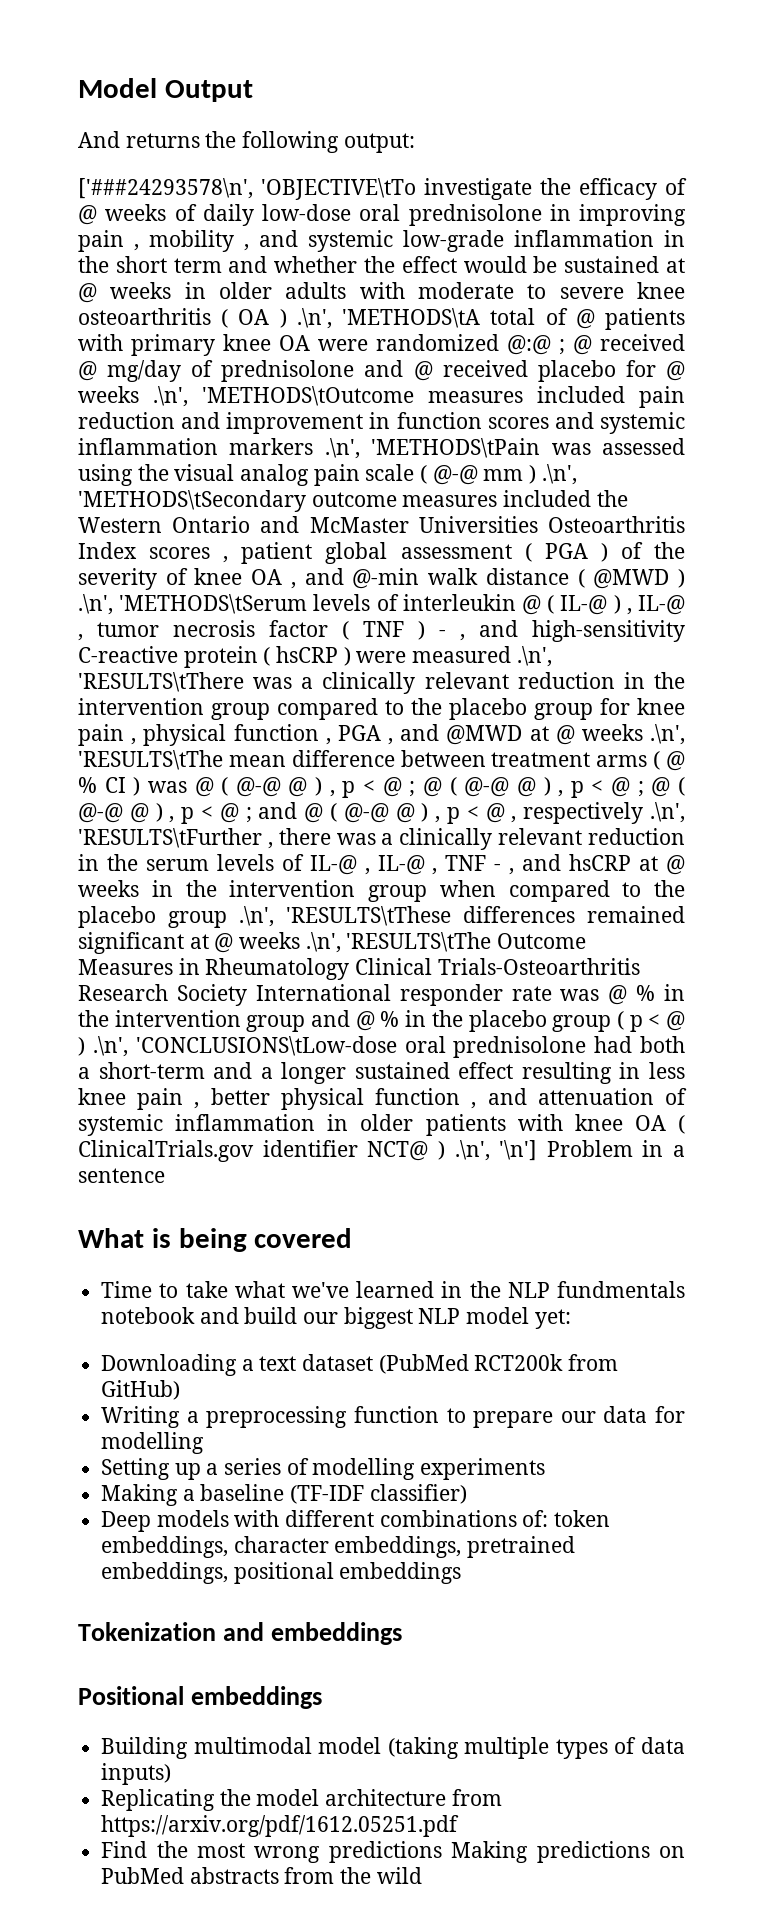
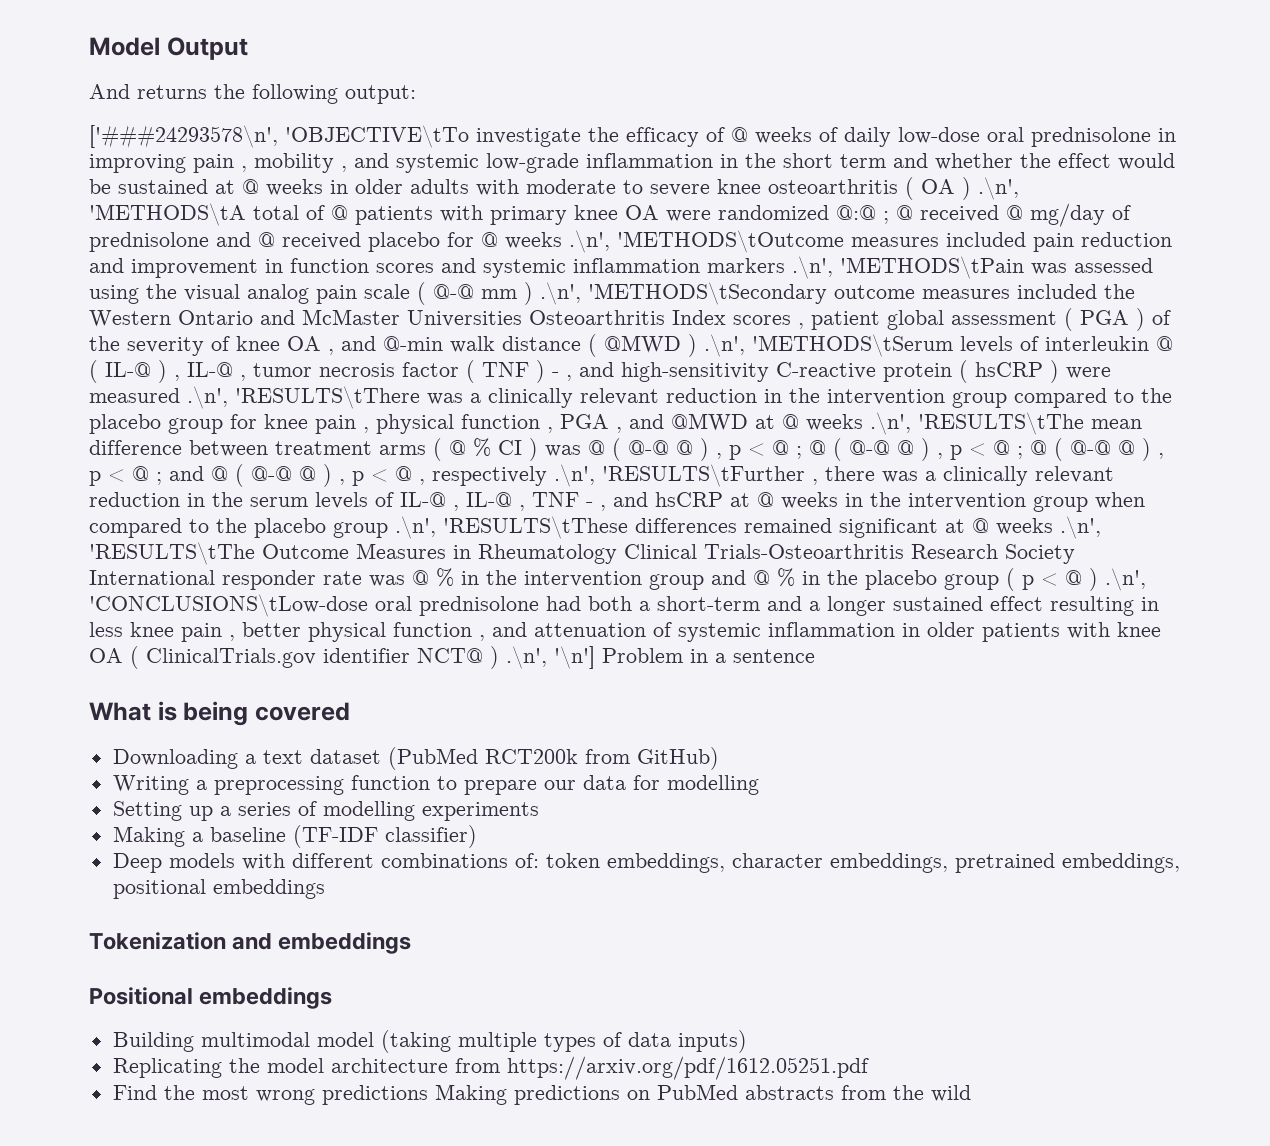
[101,1281,685,1298] [101,1307,571,1329] // Time to take what we've learned in the NLP fundmentals notebook and build our biggest NLP model yet: -> (350, 711) none

